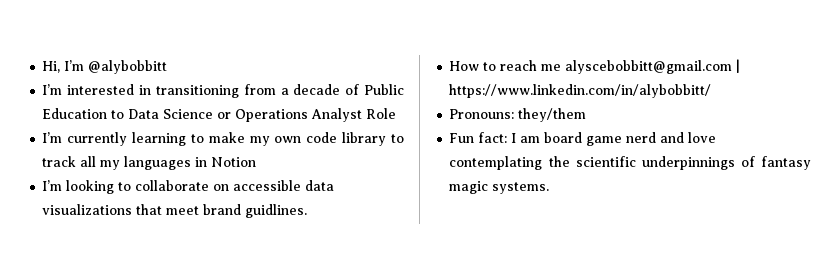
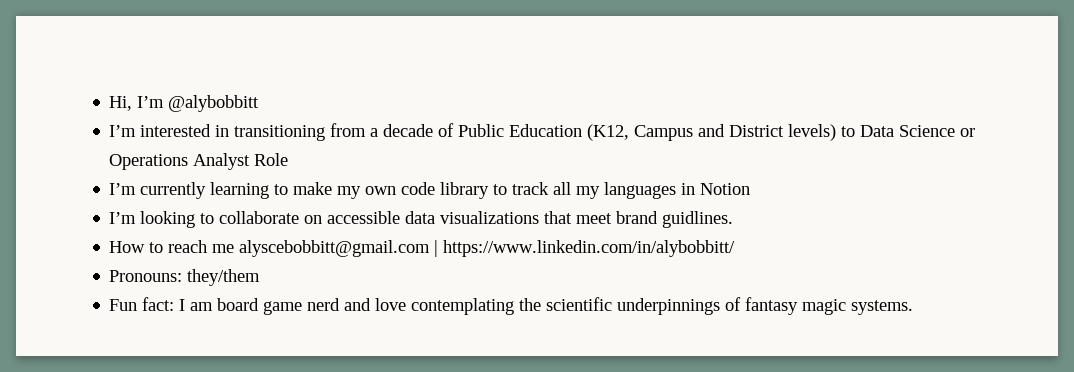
(108, 113) none -> [587,124,837,141] (K12, Campus and District levels)

